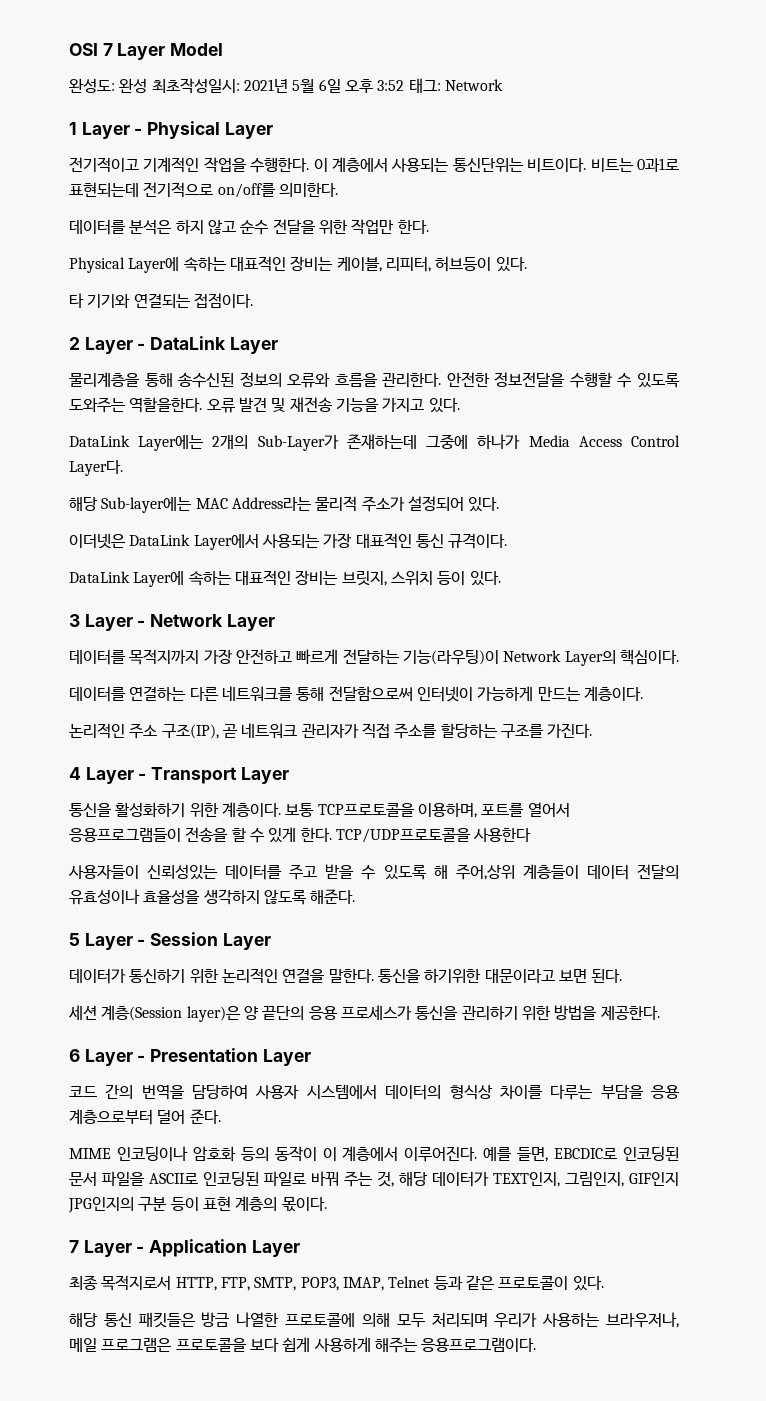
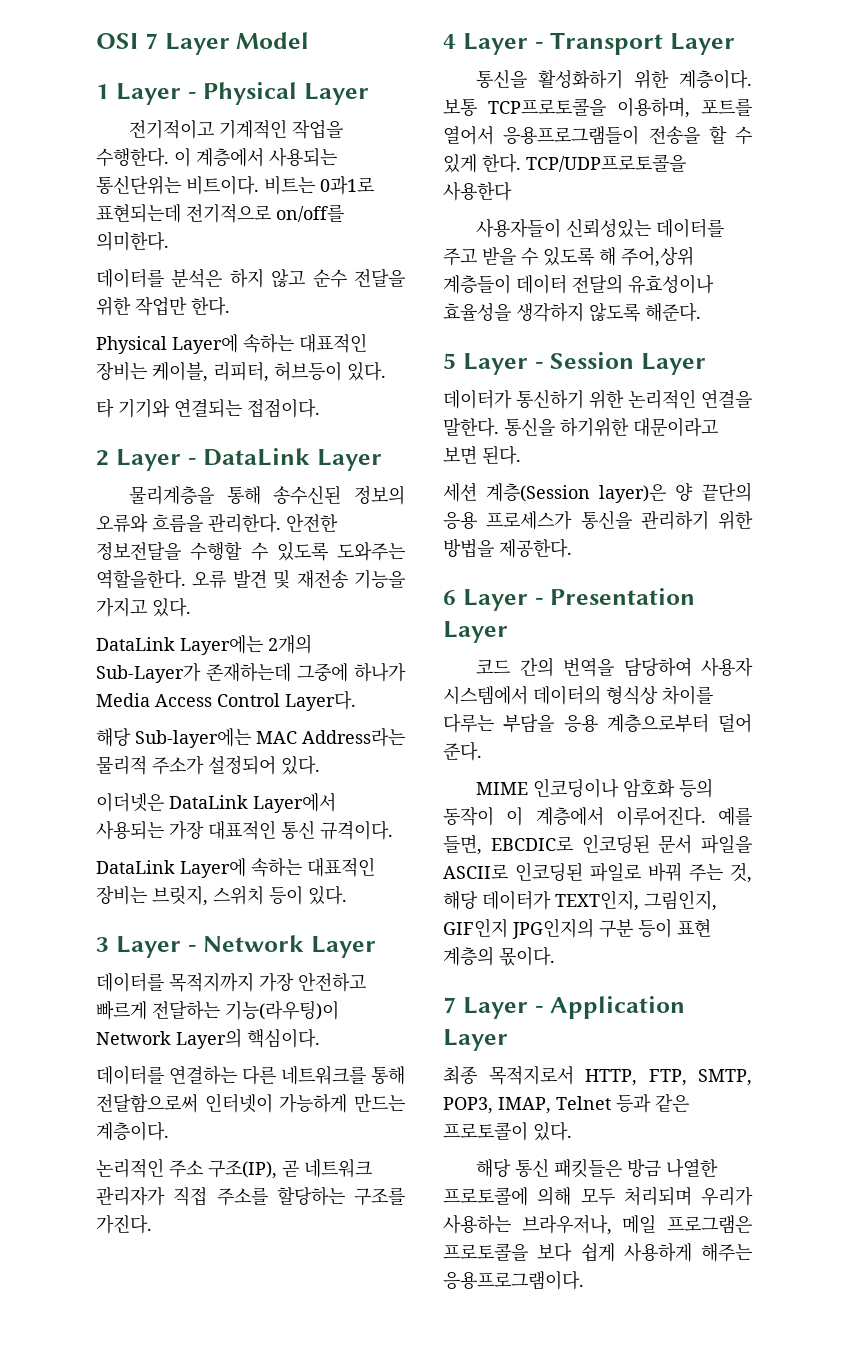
[69,78,503,94] // 완성도: 완성 최초작성일시: 2021년 5월 6일 오후 3:52 태그: Network -> (310, 40) none

